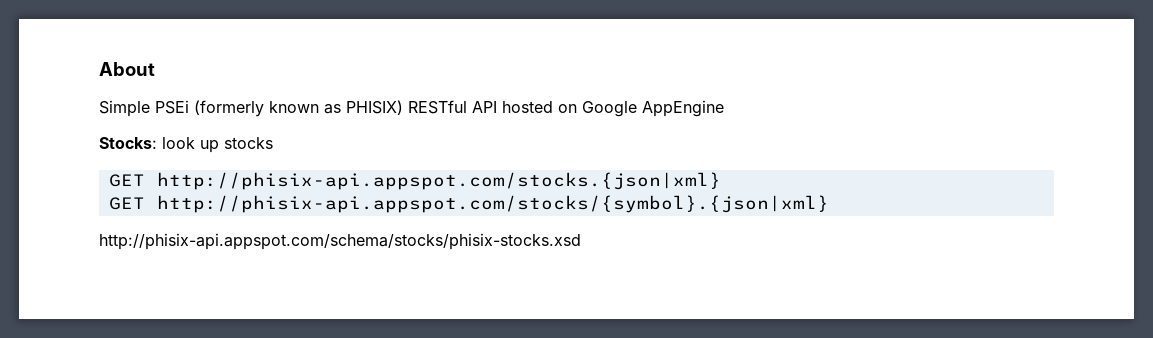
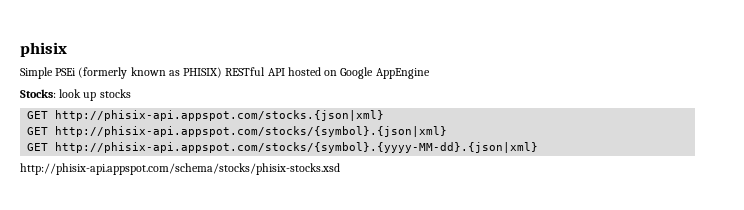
[99,62,155,76] About -> [20,42,67,57] phisix
(829, 204) none -> [27,142,539,153] // GET http://phisix-api.appspot.com/stocks/{symbol}.{yyyy-MM-dd}.{json|xml}

